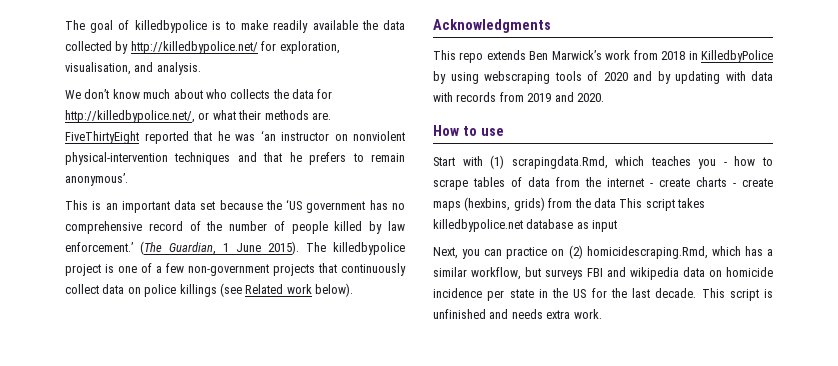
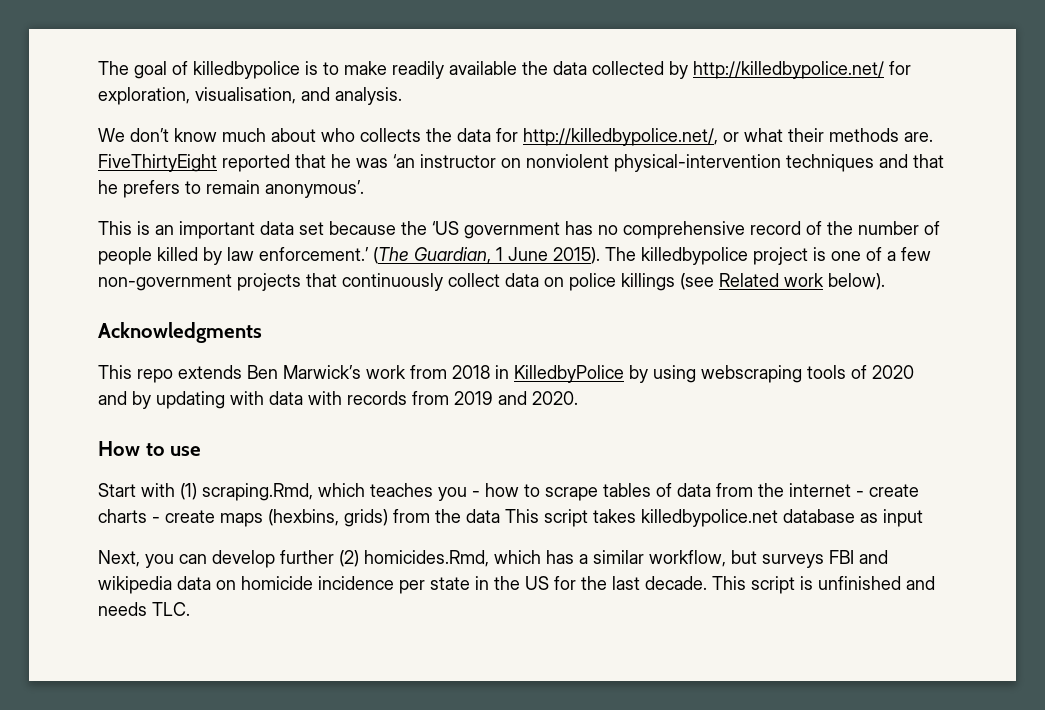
[511,156,608,169] scrapingdata.Rmd, -> [202,483,313,501] scraping.Rmd,
[506,245,708,259] practice on (2) homicidescraping.Rmd, -> [212,550,489,568] develop further (2) homicides.Rmd,
[546,309,602,319] extra work. -> [152,602,190,616] TLC.

